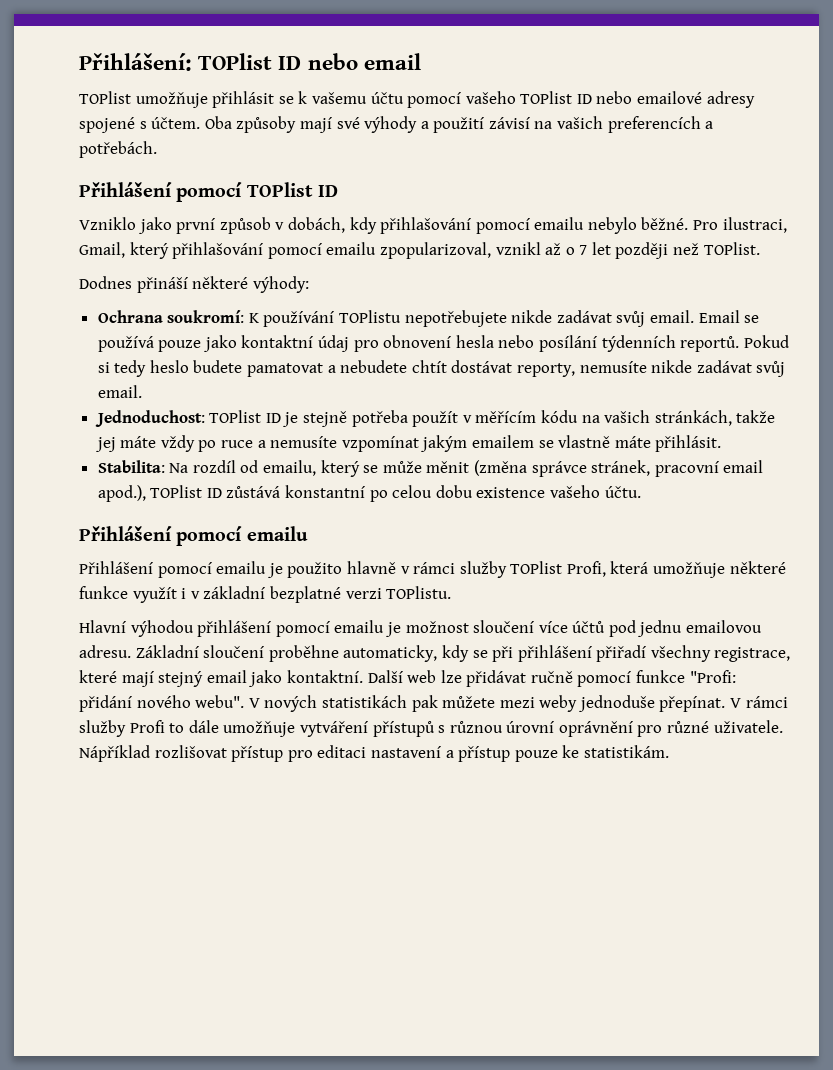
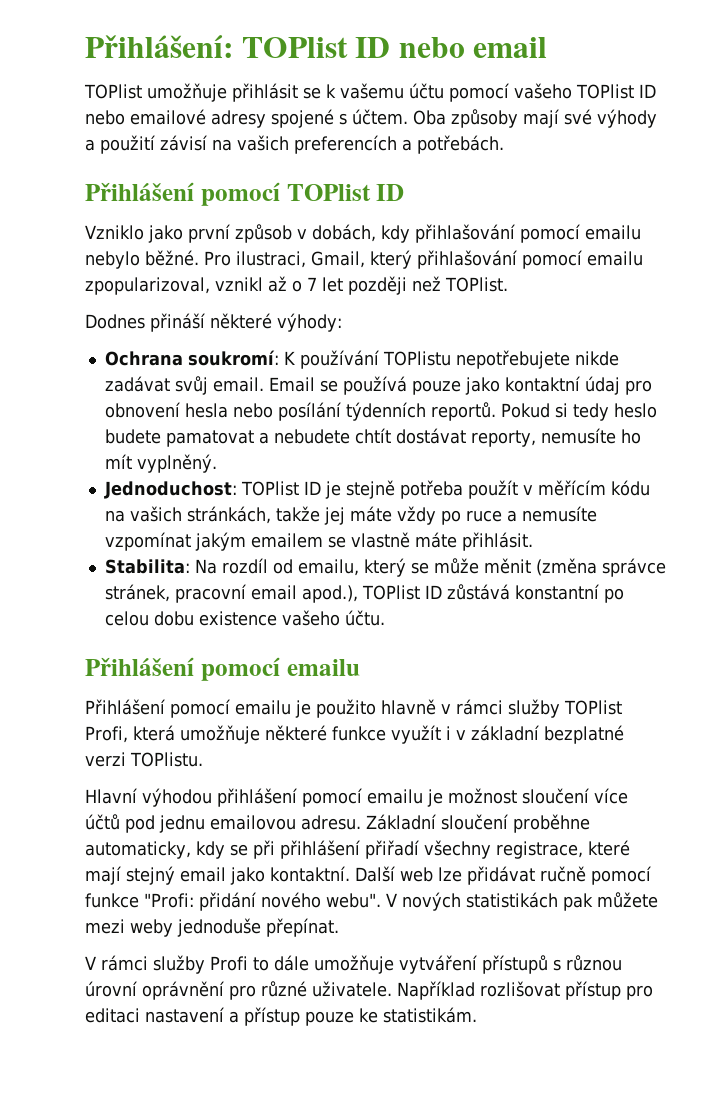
[651,360,786,377] [97,385,142,398] nikde zadávat svůj email. -> [620,429,641,444] [104,454,217,473] ho mít vyplněný.
(726, 704) none -> (339, 927) //
[79,745,150,762] Nápříklad -> [397,981,475,1000] Například

